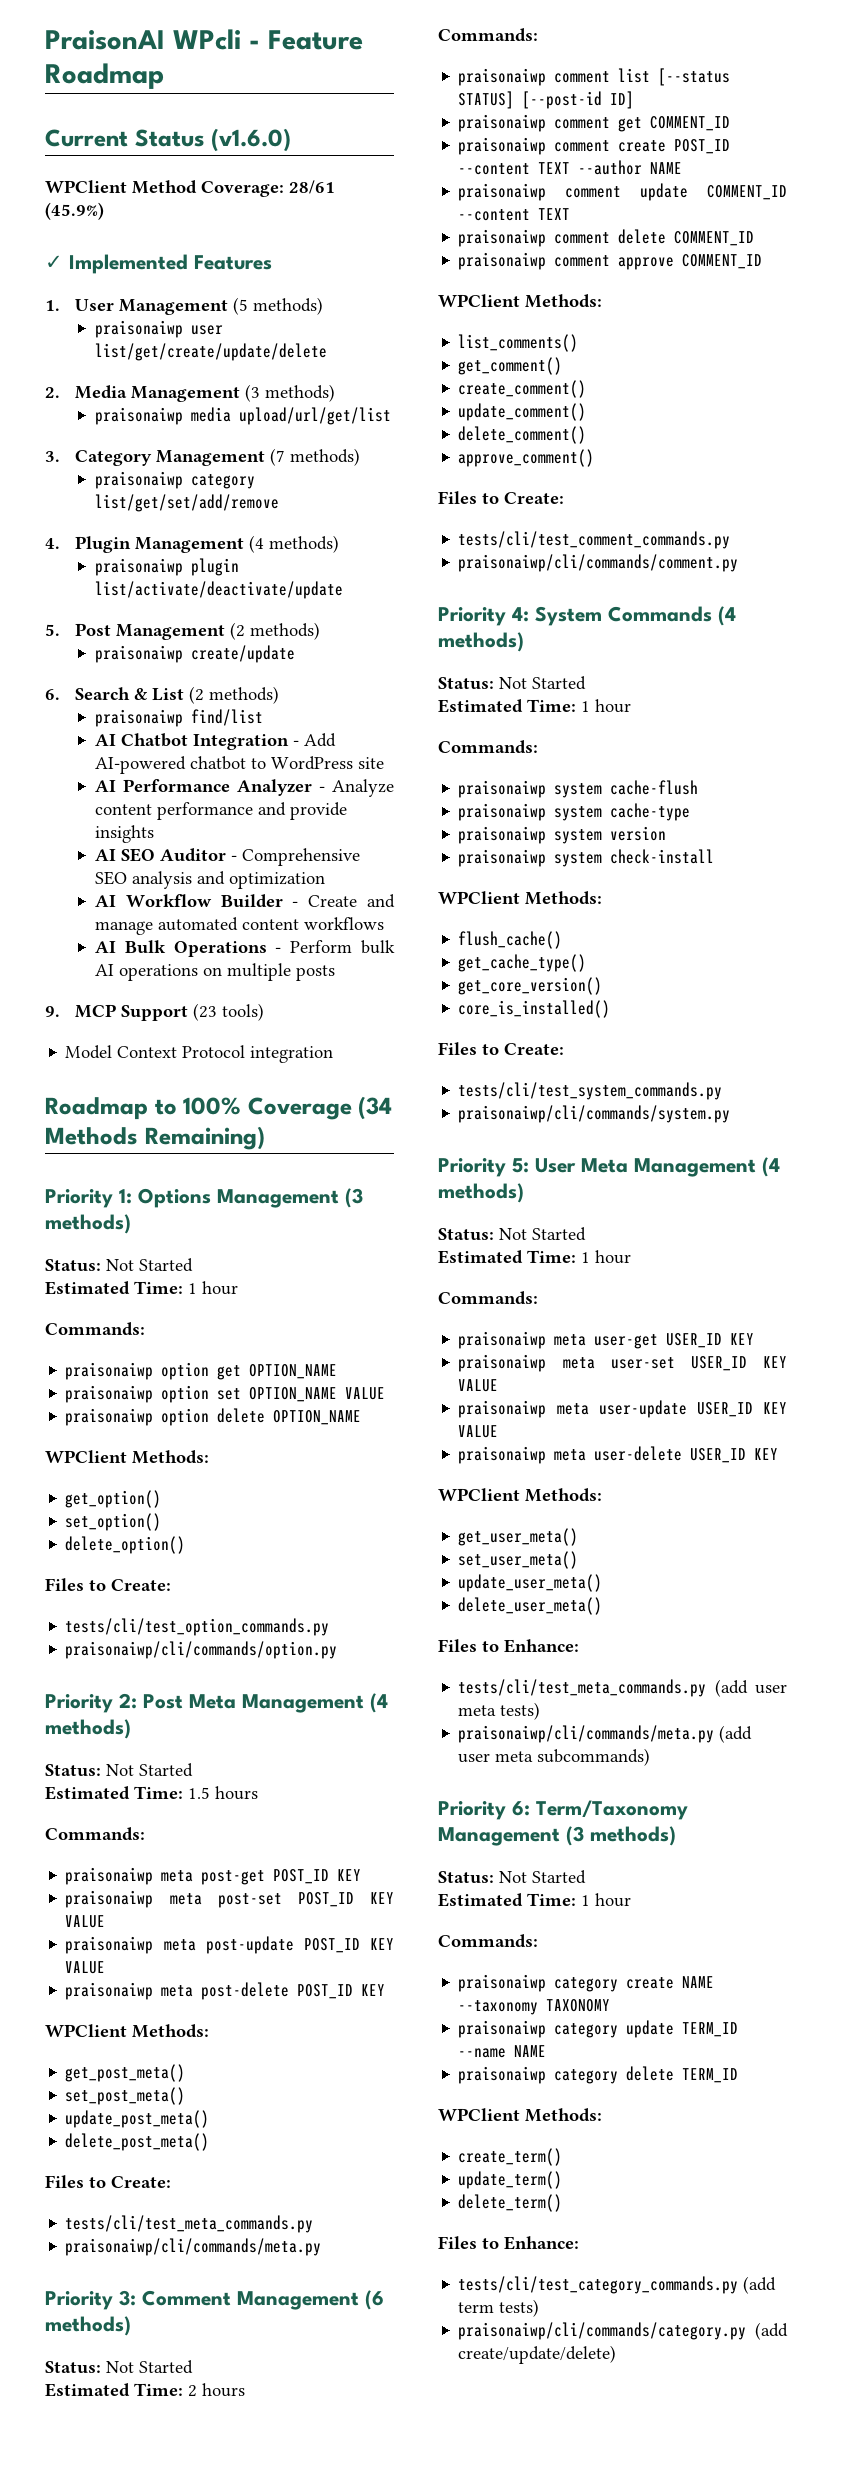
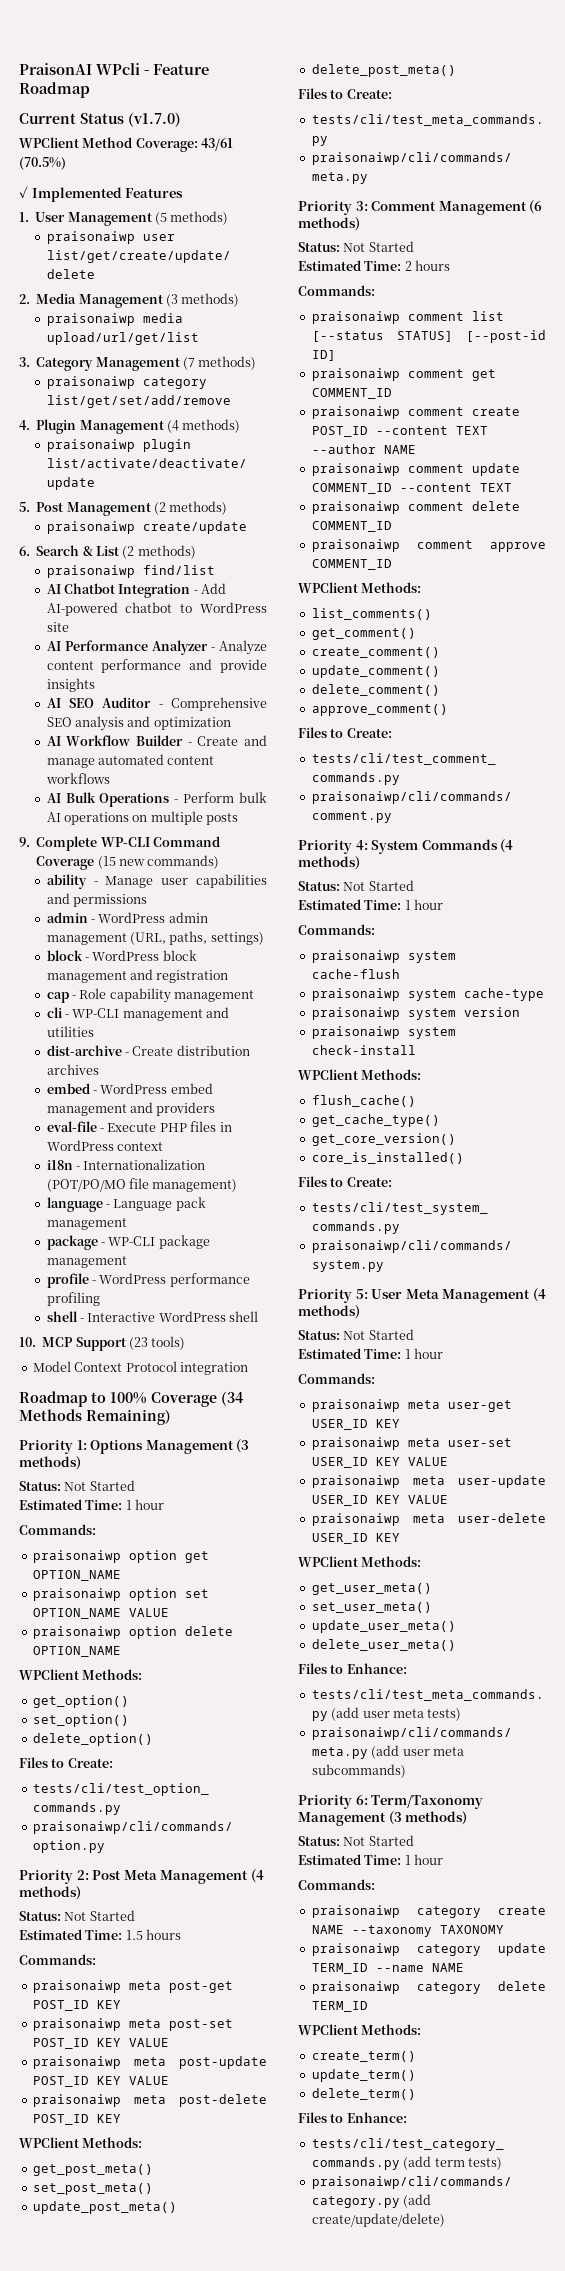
[211,128,292,152] (v1.6.0) -> [128,112,181,127] (v1.7.0)
[289,180,335,194] [45,202,104,220] 28/61 (45.9%) -> [201,138,234,151] [19,157,66,170] 43/61 (70.5%)
(60, 1011) none -> [36,836,220,851] [36,855,220,870] [46,874,267,889] [46,893,148,907] [46,912,208,923] [46,931,264,945] [46,950,197,961] [46,969,229,983] [46,988,255,1003] [46,1007,230,1021] [46,1026,94,1037] [46,1045,250,1056] [46,1064,99,1075] [46,1083,213,1094] [46,1102,216,1116] [46,1121,232,1132] [46,1140,164,1151] [46,1159,206,1170] [46,1178,238,1192] [46,1197,206,1212] [46,1218,127,1230] [46,1235,210,1250] [46,1256,127,1268] [46,1273,250,1288] [46,1292,100,1306] [46,1311,259,1322] [19,1337,36,1347] Complete WP-CLI Command Coverage (15 new commands) // ability - Manage user capabilities and permissions // admin - WordPress admin management (URL, paths, settings) // block - WordPress block management and registration // cap - Role capability management // cli - WP-CLI management and utilities // dist-archive - Create distribution archives // embed - WordPress embed management and providers // eval-file - Execute PHP files in WordPress context // i18n - Internationalization (POT/PO/MO file management) // language - Language pack management // package - WP-CLI package management // profile - WordPress performance profiling // shell - Interactive WordPress shell // 10.

